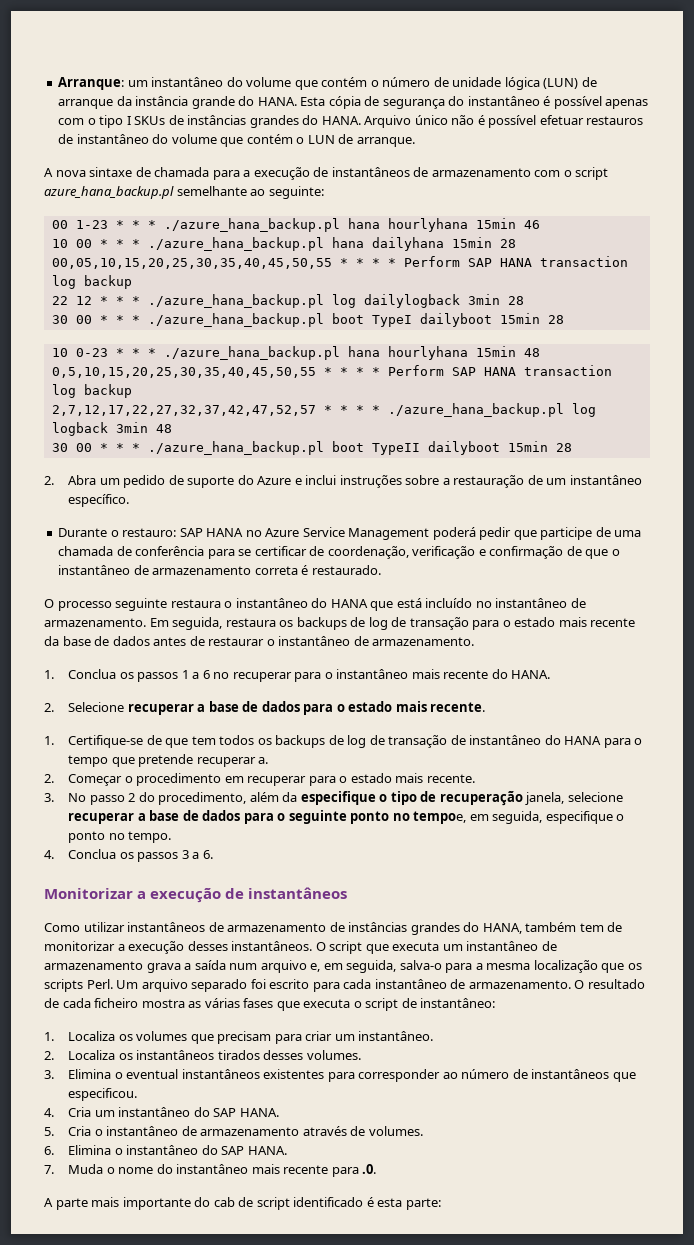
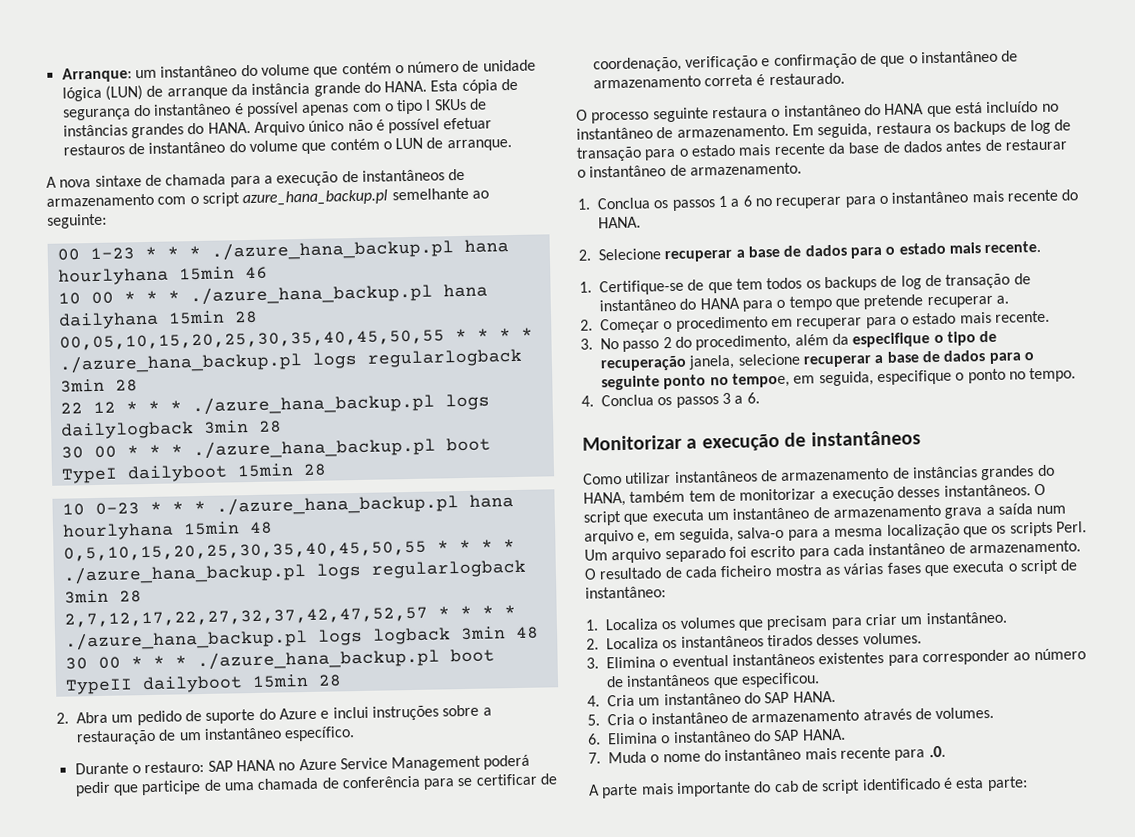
[403,256,628,267] [51,275,132,289] Perform SAP HANA transaction log backup -> [58,348,522,374] [59,378,138,393] ./azure_hana_backup.pl logs regularlogback 3min 28
[331,294,356,308] log -> [444,393,490,411] logs
[387,365,612,376] [51,384,132,398] Perform SAP HANA transaction log backup -> [62,559,526,585] [63,589,142,604] ./azure_hana_backup.pl logs regularlogback 3min 28
[571,403,596,417] log -> [316,628,363,646] logs

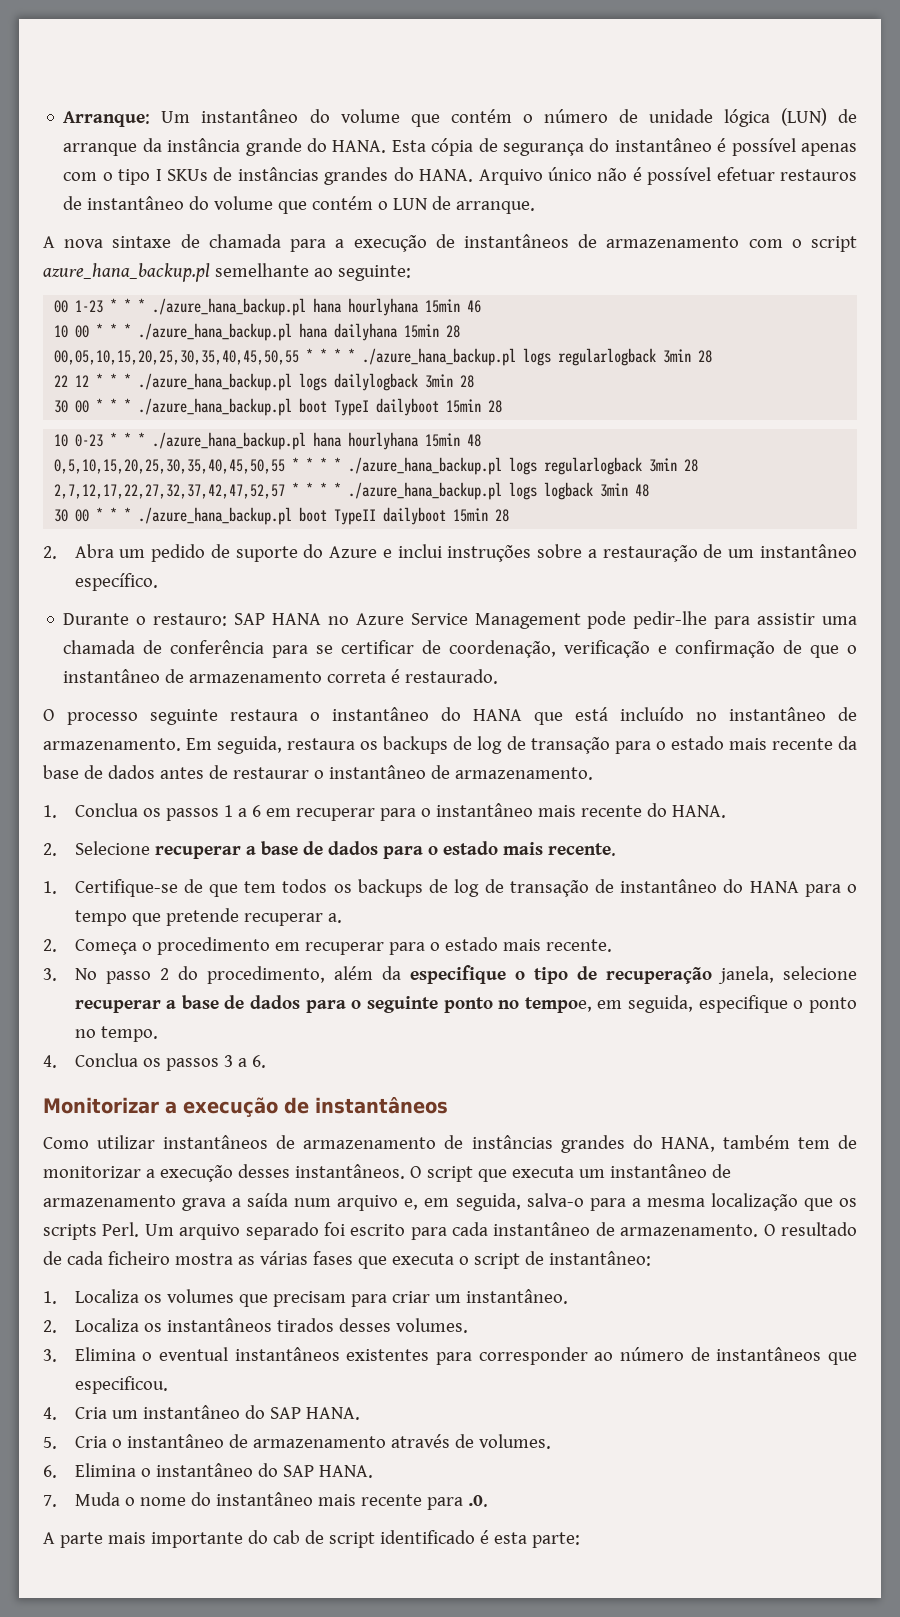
[134,69,157,79] um -> [161,111,191,123] Um
[483,754,531,770] [74,779,222,797] poderá pedir que participe de -> [587,611,816,629] pode pedir-lhe para assistir
[754,198,772,207] no -> [265,808,291,817] em
[600,318,660,334] Começar -> [74,939,137,955] Começa

